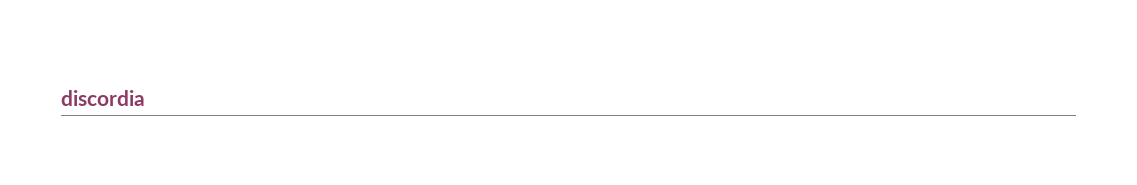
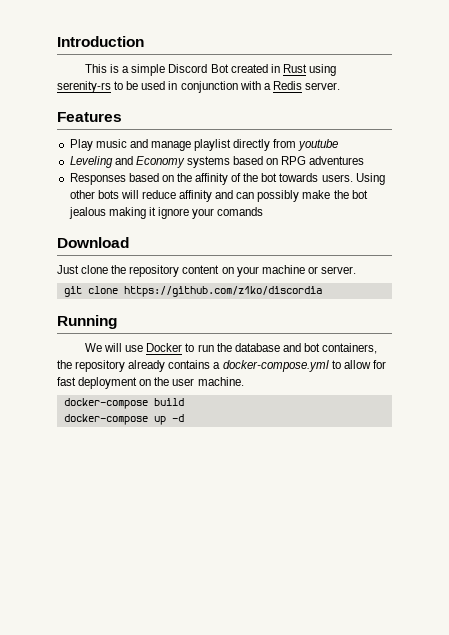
[61,90,145,106] discordia -> [57,36,144,47] [84,64,336,76] [57,81,340,93] [57,112,122,122] [69,139,339,151] [69,156,365,168] [69,173,385,185] [69,190,368,202] [68,207,264,219] [57,237,129,248] [57,265,356,277] [63,286,322,297] [57,315,117,329] [84,343,378,354] [57,360,386,372] [57,377,244,389] [63,398,184,409] [63,414,184,425] Introduction // This is a simple Discord Bot created in Rust using serenity-rs to be used in conjunction with a Redis server. // Features // Play music and manage playlist directly from youtube // Leveling and Economy systems based on RPG adventures // Responses based on the affinity of the bot towards users. Using other bots will reduce affinity and can possibly make the bot jealous making it ignore your comands // Download // Just clone the repository content on your machine or server. // git clone https://github.com/z1ko/discordia // Running // We will use Docker to run the database and bot containers, the repository already contains a docker-compose.yml to allow for fast deployment on the user machine. // docker-compose build // docker-compose up -d

